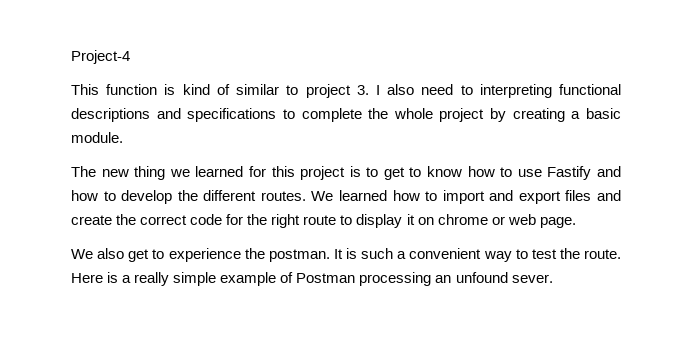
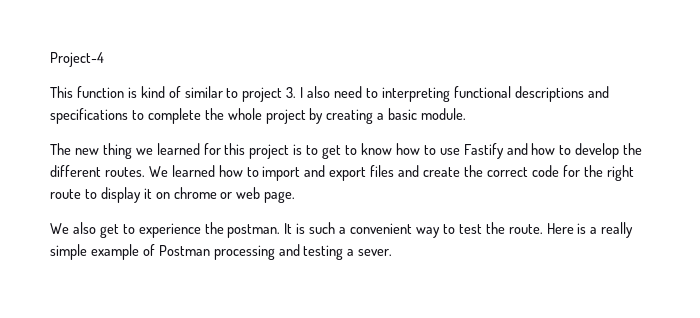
[435,272,508,283] an unfound -> [278,244,355,260] and testing a

